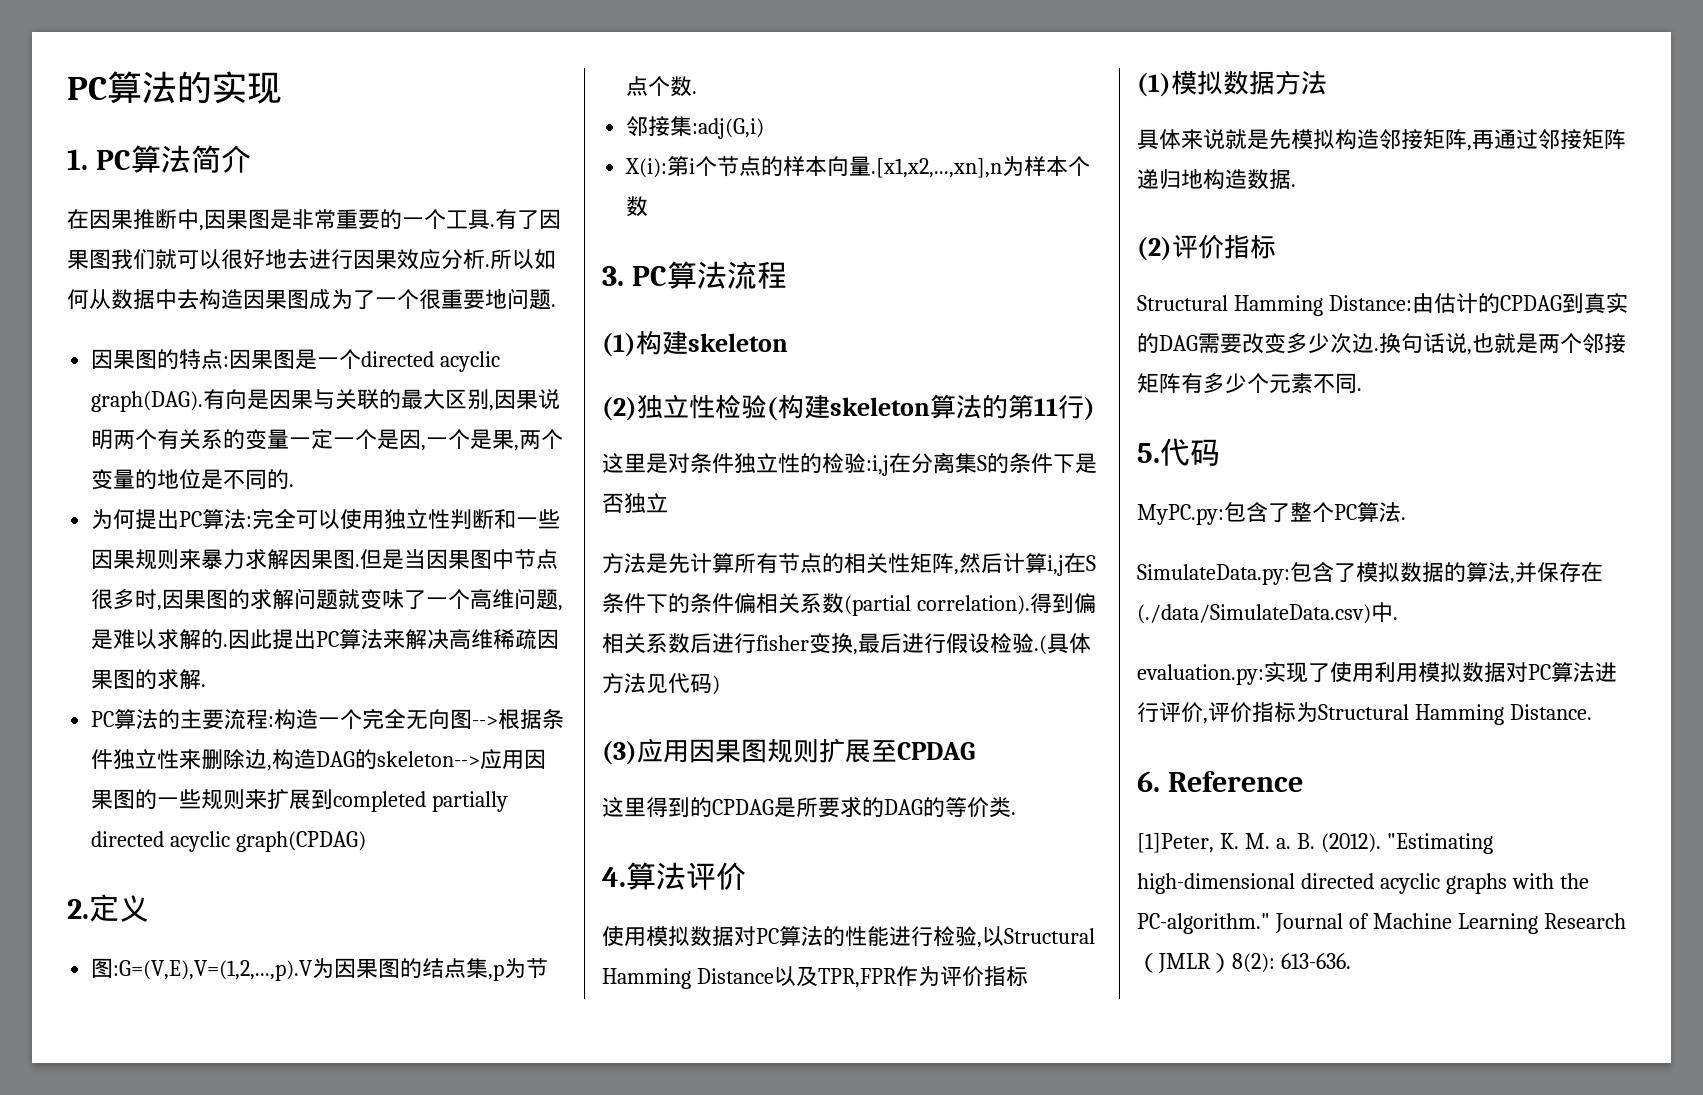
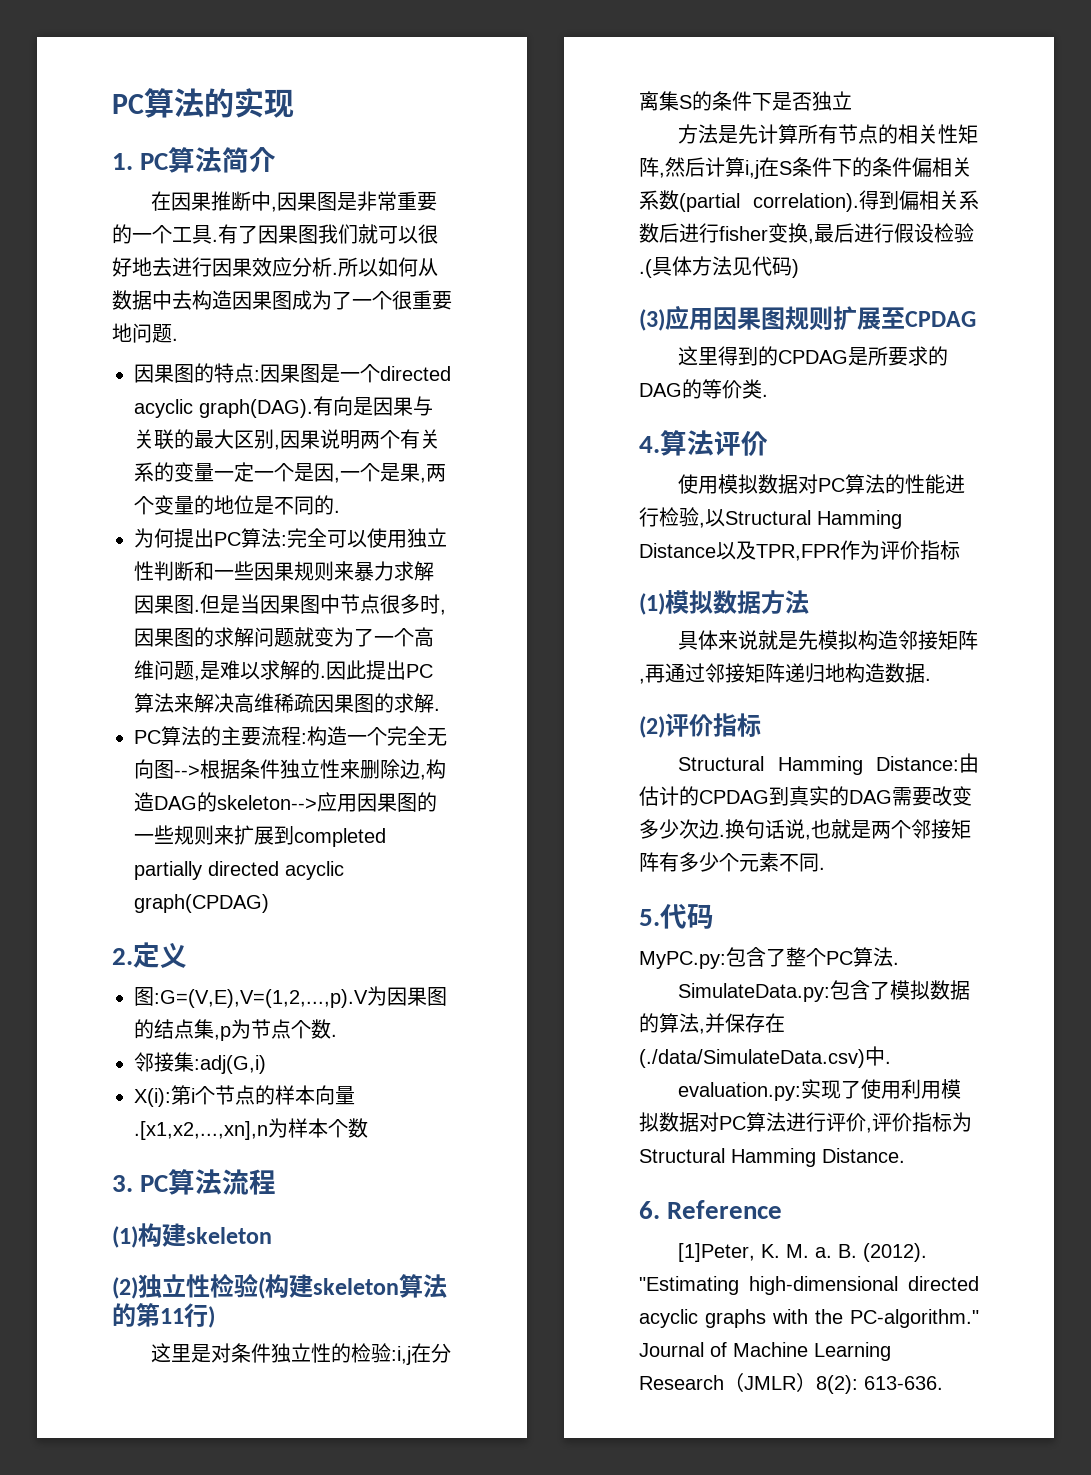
[382,589,405,609] 味 -> [334,627,354,647] 为

